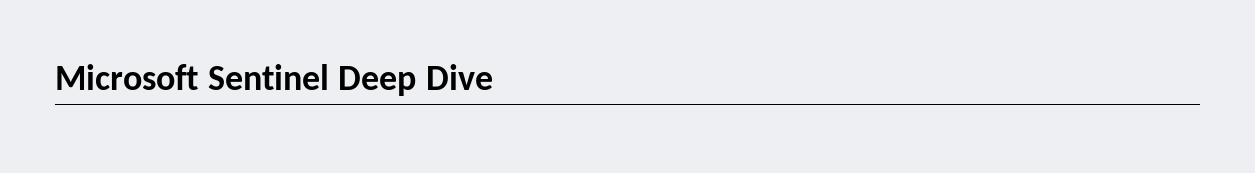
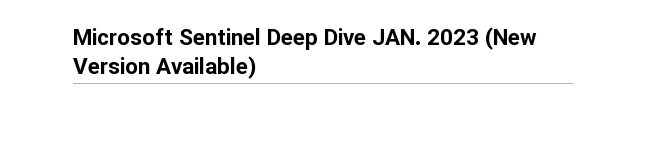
(494, 77) none -> [372,27,538,50] [73,56,258,79] JAN. 2023 (New Version Available)

